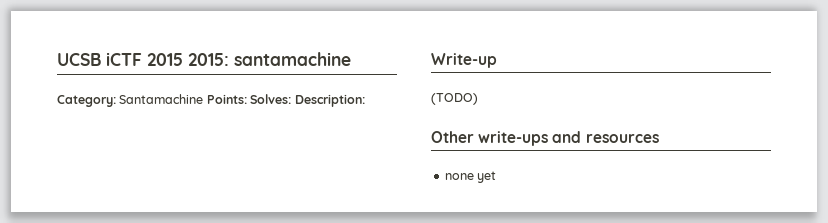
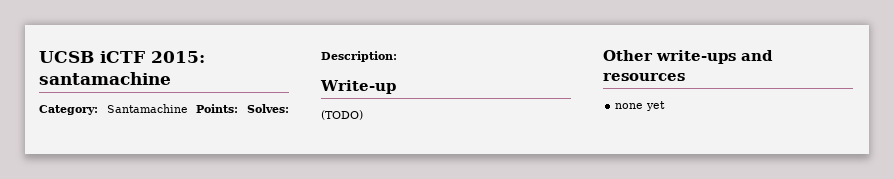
[147,53,183,66] 2015 -> (145, 57) none

